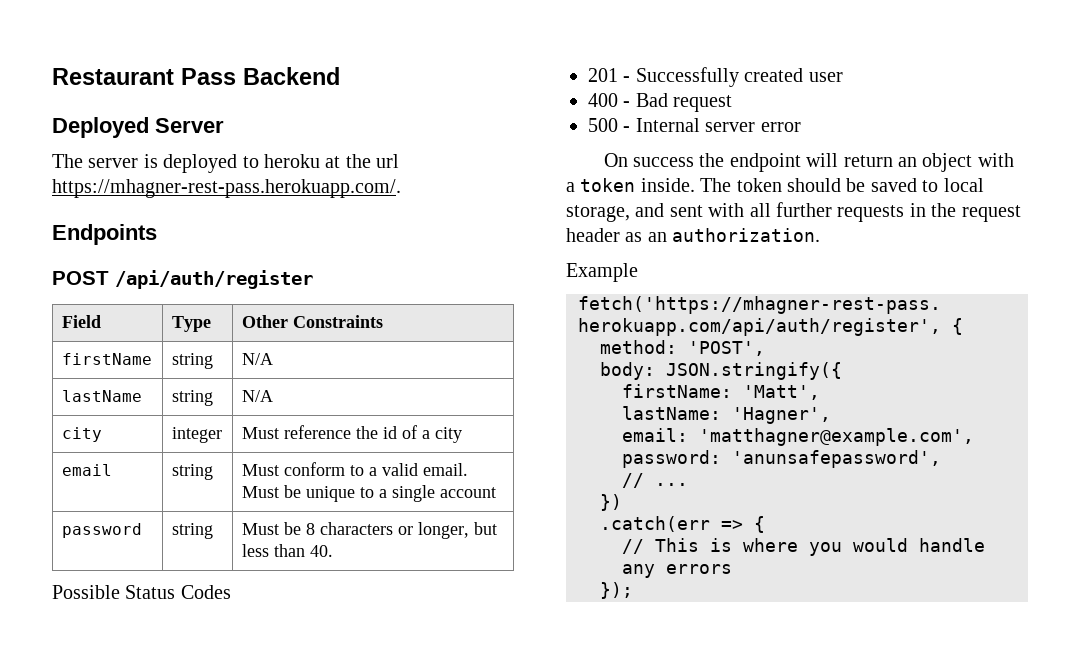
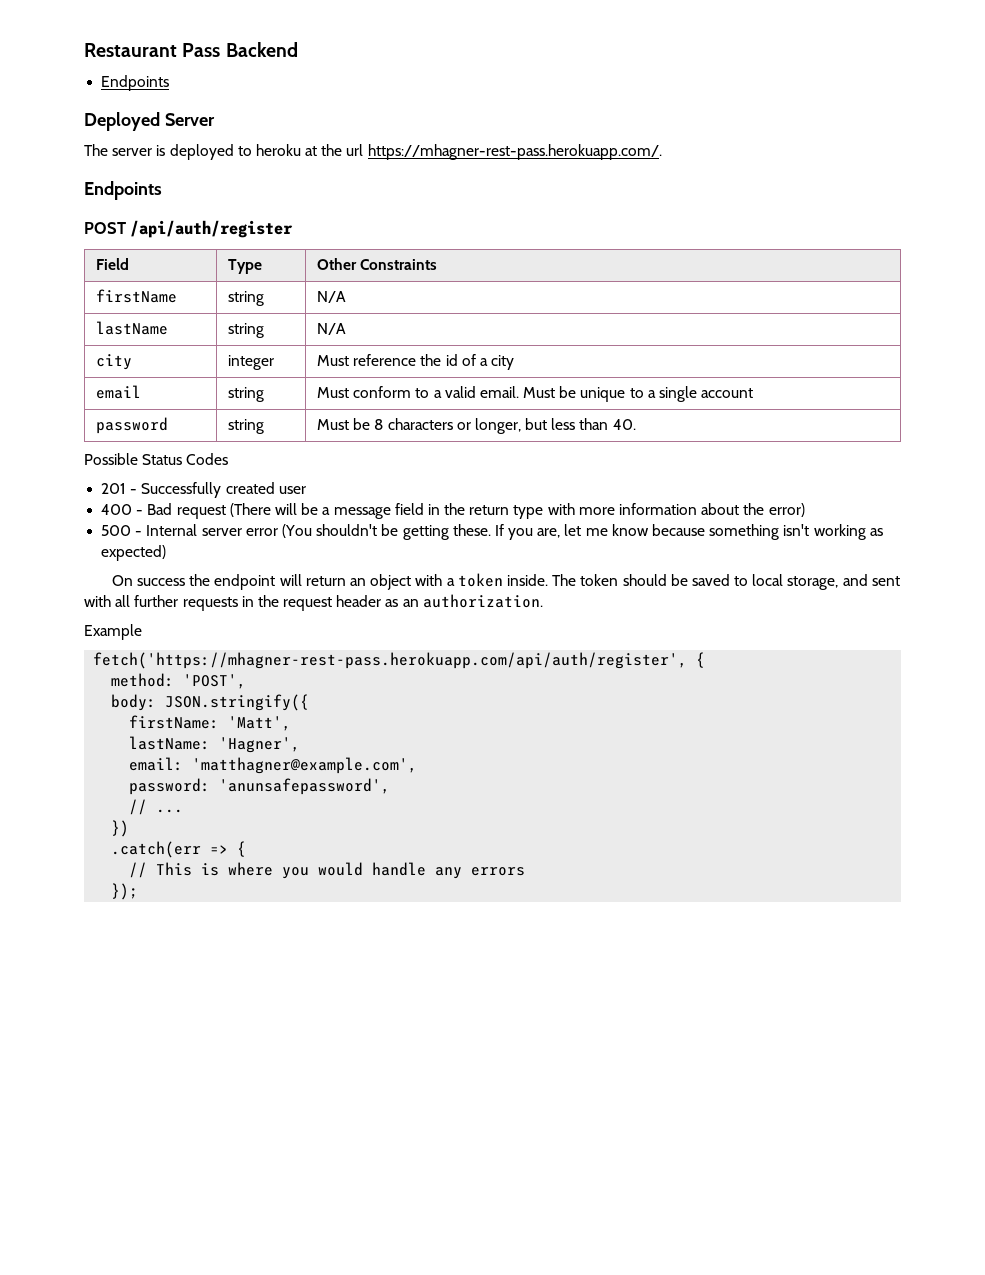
(340, 76) none -> [101,75,170,91] // Endpoints
(733, 103) none -> [229,503,805,519] (There will be a message field in the return type with more information about the error)
(801, 127) none -> [281,524,883,540] [101,545,167,561] (You shouldn't be getting these. If you are, let me know because something isn't working as expected)

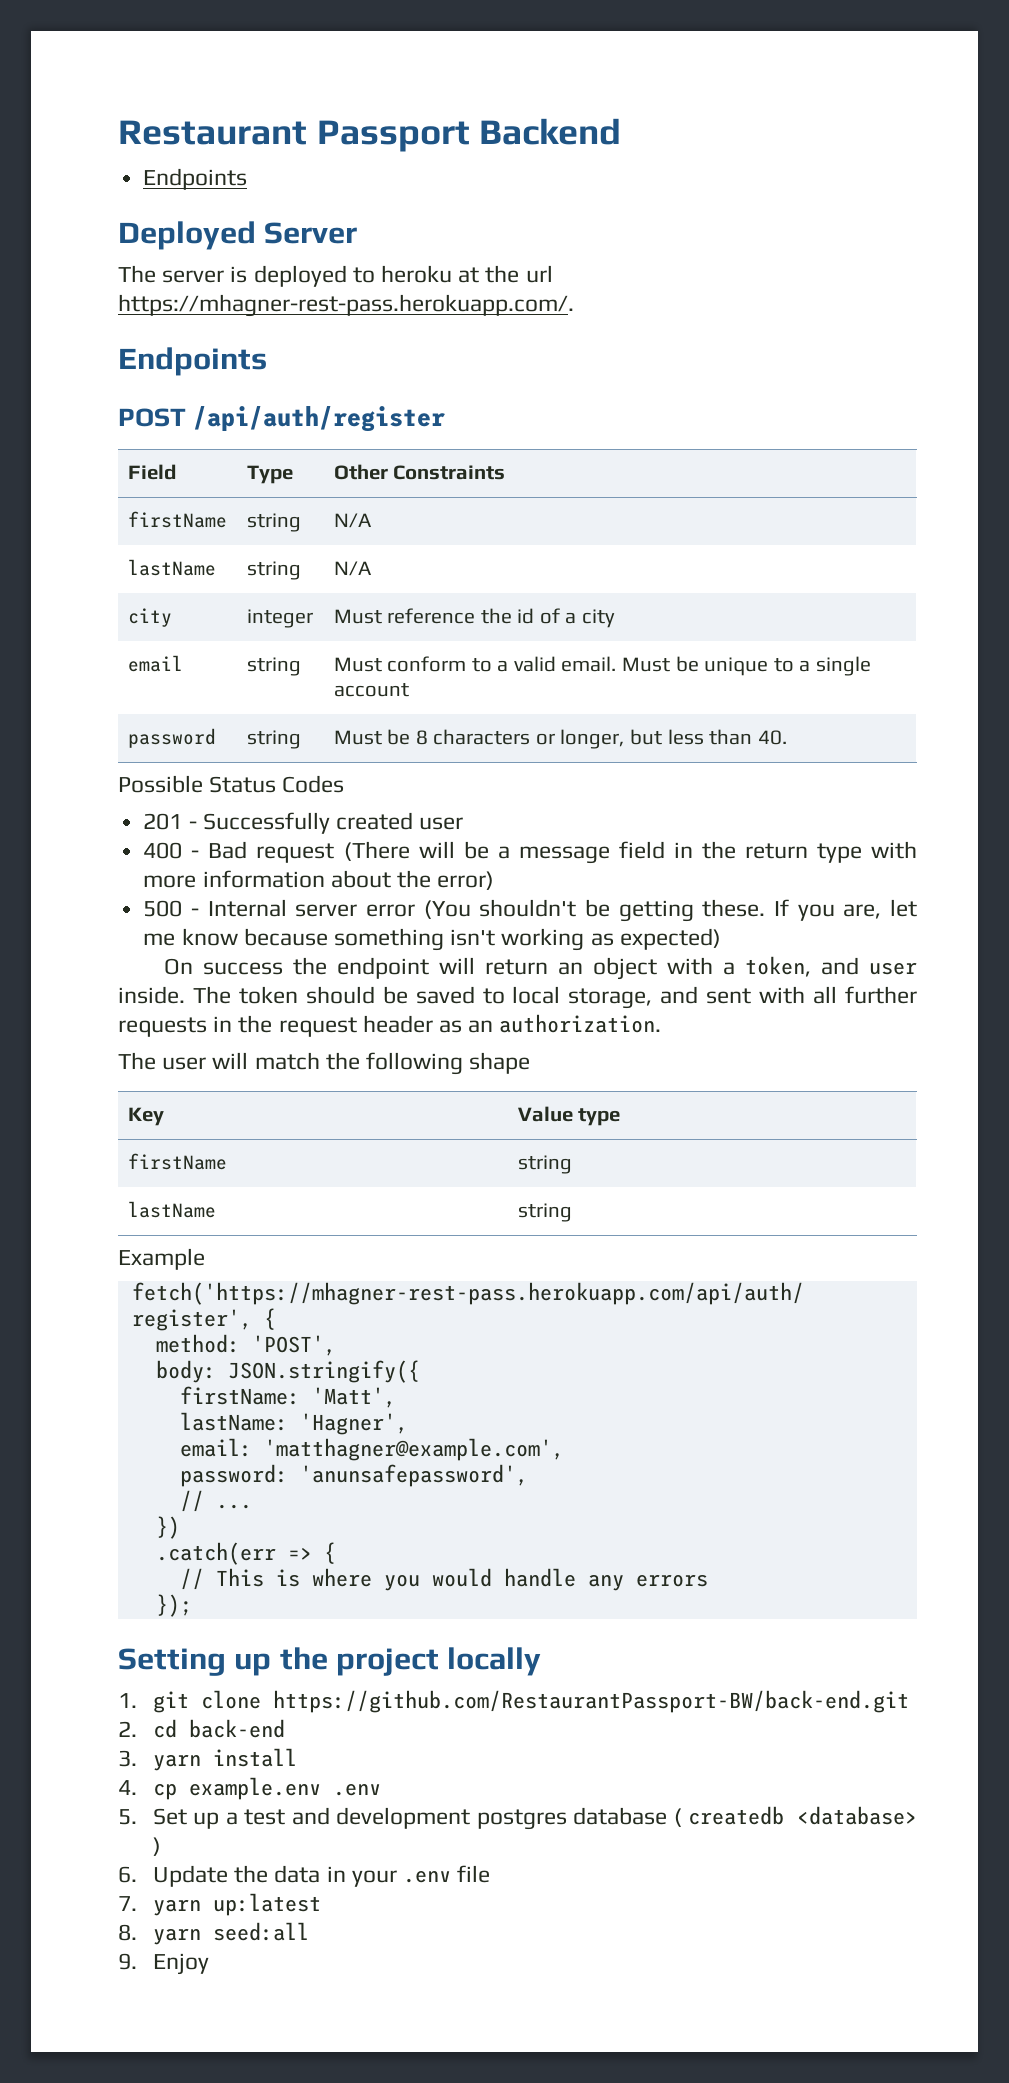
[182,43,221,57] Pass -> [316,120,470,152] Passport
[457,573,503,587] token -> [744,956,917,977] token, and user
(543, 601) none -> [118,1052,531,1075] [127,1107,164,1126] [517,1106,621,1126] [127,1153,227,1170] [517,1155,572,1174] [127,1201,216,1218] [517,1203,572,1222] // The user will match the following shape // Key | Value type // firstName | string // lastName | string
(139, 891) none -> [118,1647,542,1676] [118,1690,909,1713] [118,1719,285,1738] [118,1748,297,1771] [118,1777,381,1800] [118,1806,917,1830] [152,1837,161,1856] [118,1865,491,1887] [118,1893,321,1916] [118,1922,309,1945] [118,1953,209,1975] // Setting up the project locally // 1. git clone https://github.com/RestaurantPassport-BW/back-end.git // 2. cd back-end // 3. yarn install // 4. cp example.env .env // 5. Set up a test and development postgres database ( createdb <database> ) // 6. Update the data in your .env file // 7. yarn up:latest // 8. yarn seed:all // 9. Enjoy

